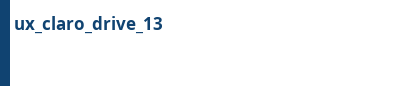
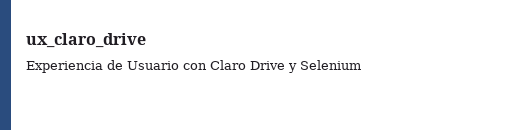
[14,16,163,34] ux_claro_drive_13 -> [26,33,146,48] [26,60,361,73] ux_claro_drive // Experiencia de Usuario con Claro Drive y Selenium

